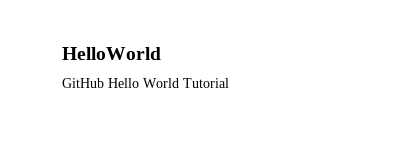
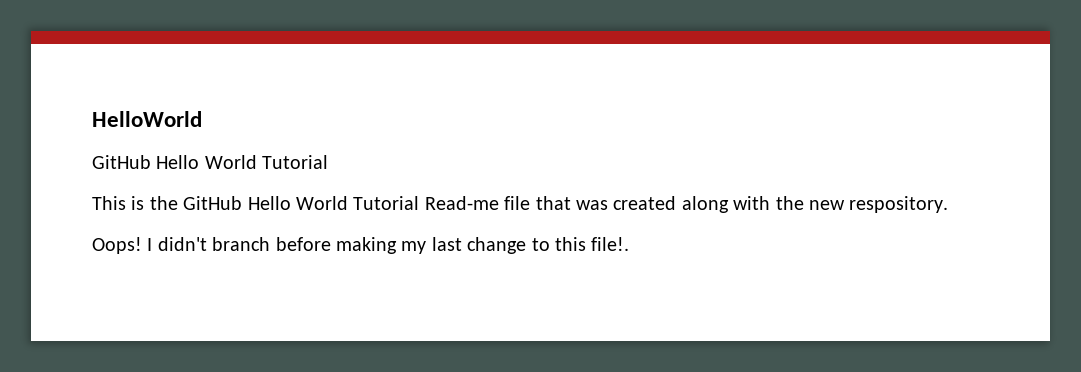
(229, 83) none -> [92,196,949,213] [92,237,630,254] // This is the GitHub Hello World Tutorial Read-me file that was created along with the new respository. // Oops! I didn't branch before making my last change to this file!.

